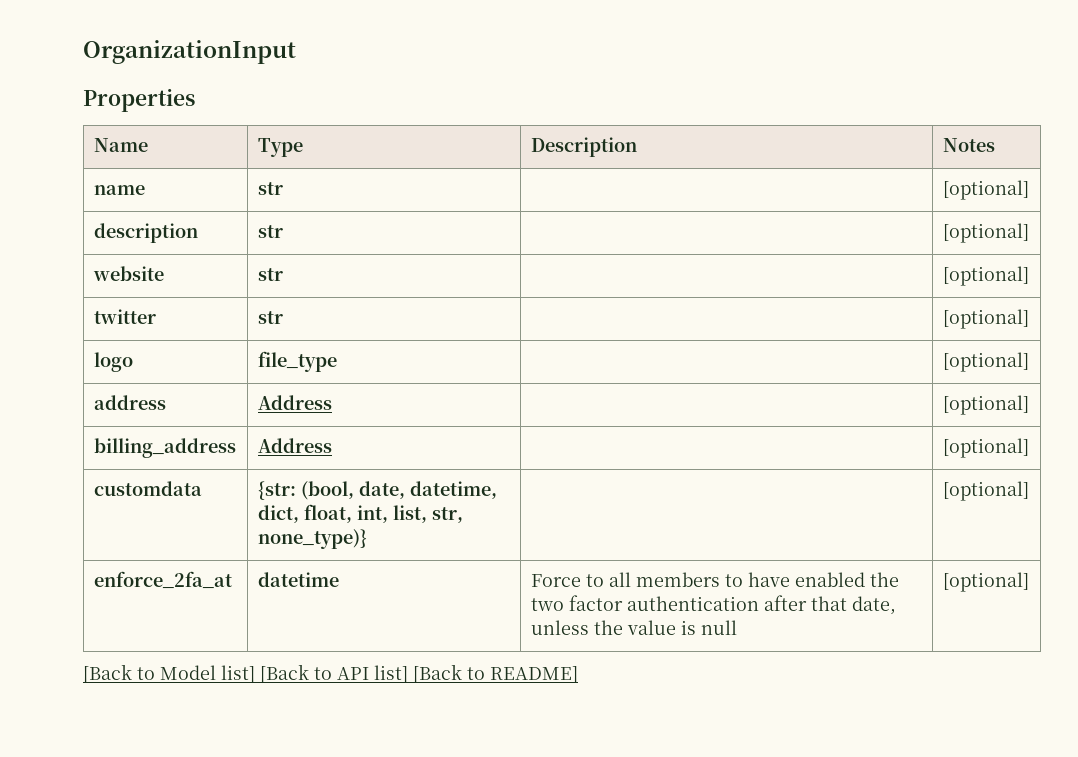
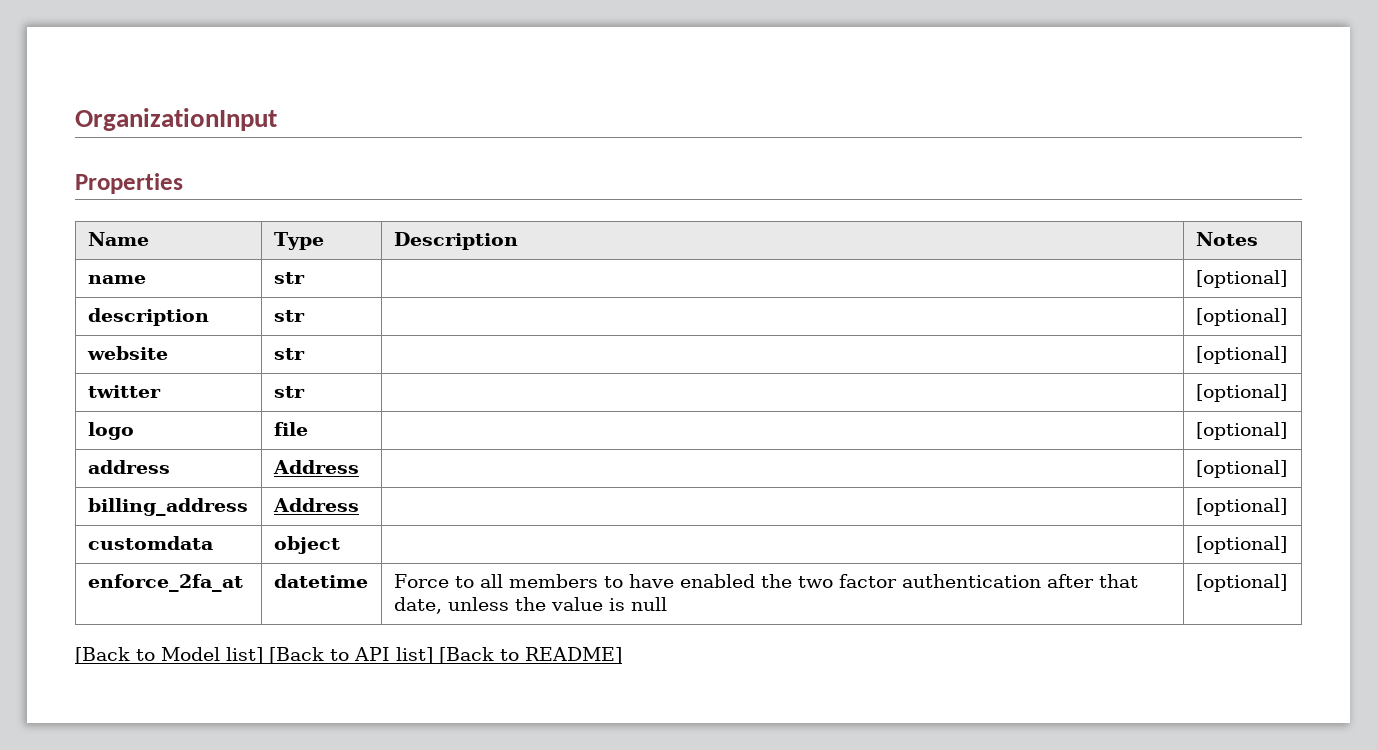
[257,351,337,372] file_type -> [273,422,308,436] file
[257,481,497,500] [257,504,463,523] [257,529,367,549] {str: (bool, date, datetime, dict, float, int, list, str, none_type)} -> [273,536,340,554] object

